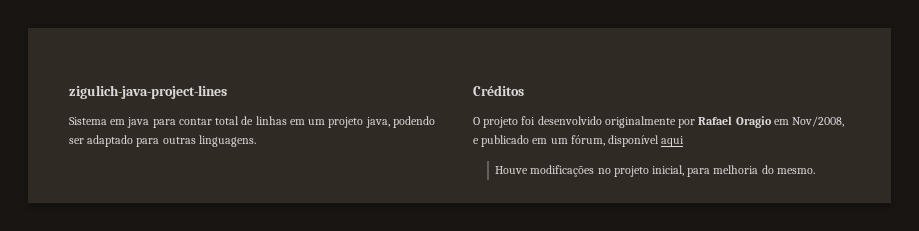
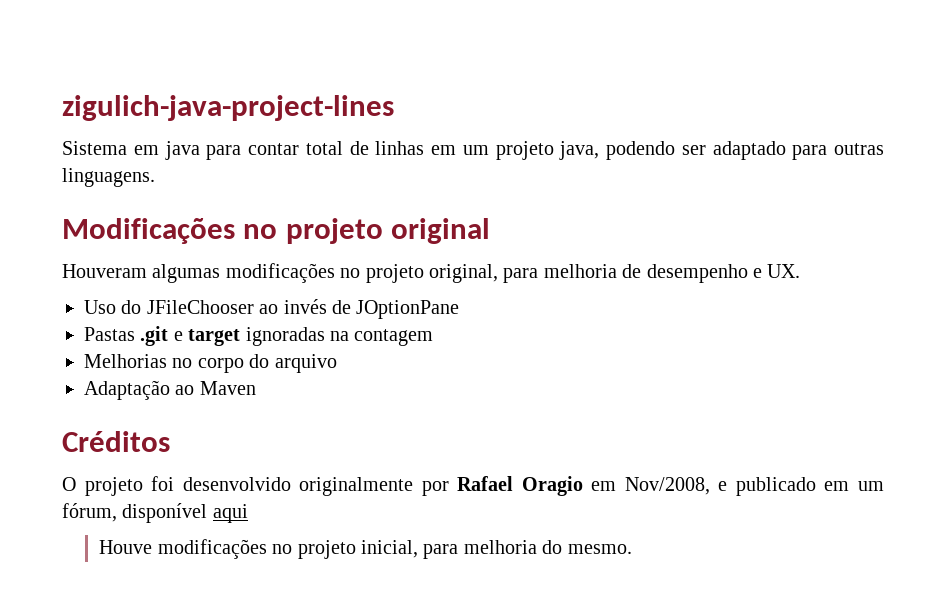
(256, 141) none -> [62,218,491,244] [62,263,801,283] [84,299,460,319] [84,326,434,346] [84,354,337,373] [84,380,256,400] // Modificações no projeto original // Houveram algumas modificações no projeto original, para melhoria de desempenho e UX. // Uso do JFileChooser ao invés de JOptionPane // Pastas .git e target ignoradas na contagem // Melhorias no corpo do arquivo // Adaptação ao Maven

